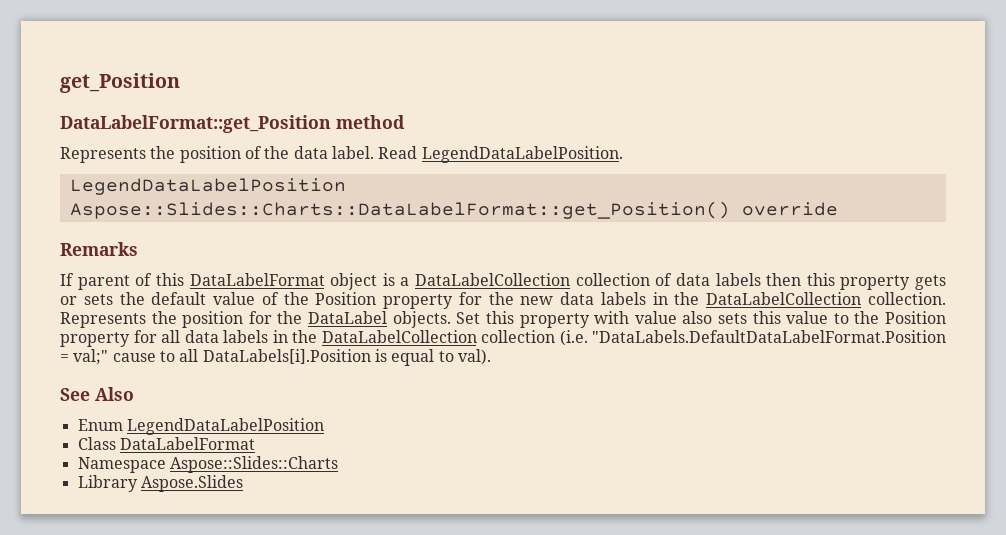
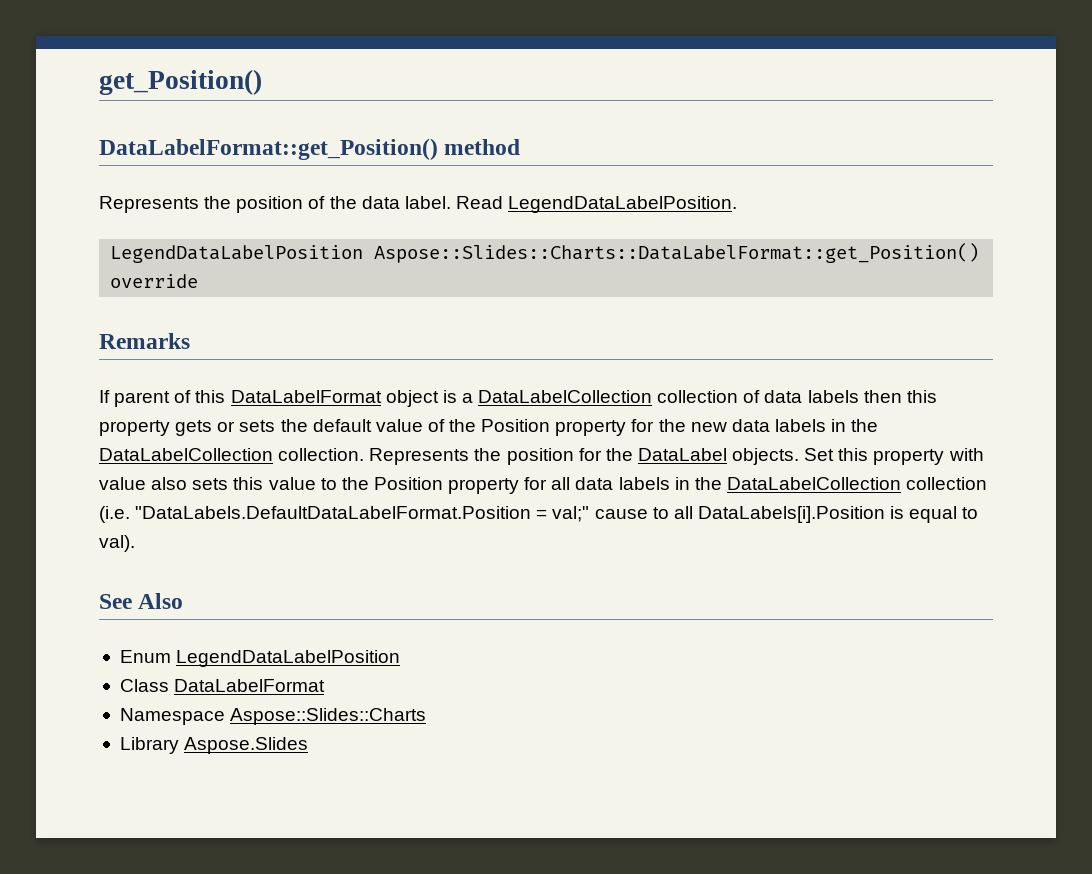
[60,73,180,93] [60,115,331,133] get_Position // DataLabelFormat::get_Position -> [99,69,262,95] [99,138,438,160] get_Position() // DataLabelFormat::get_Position()

